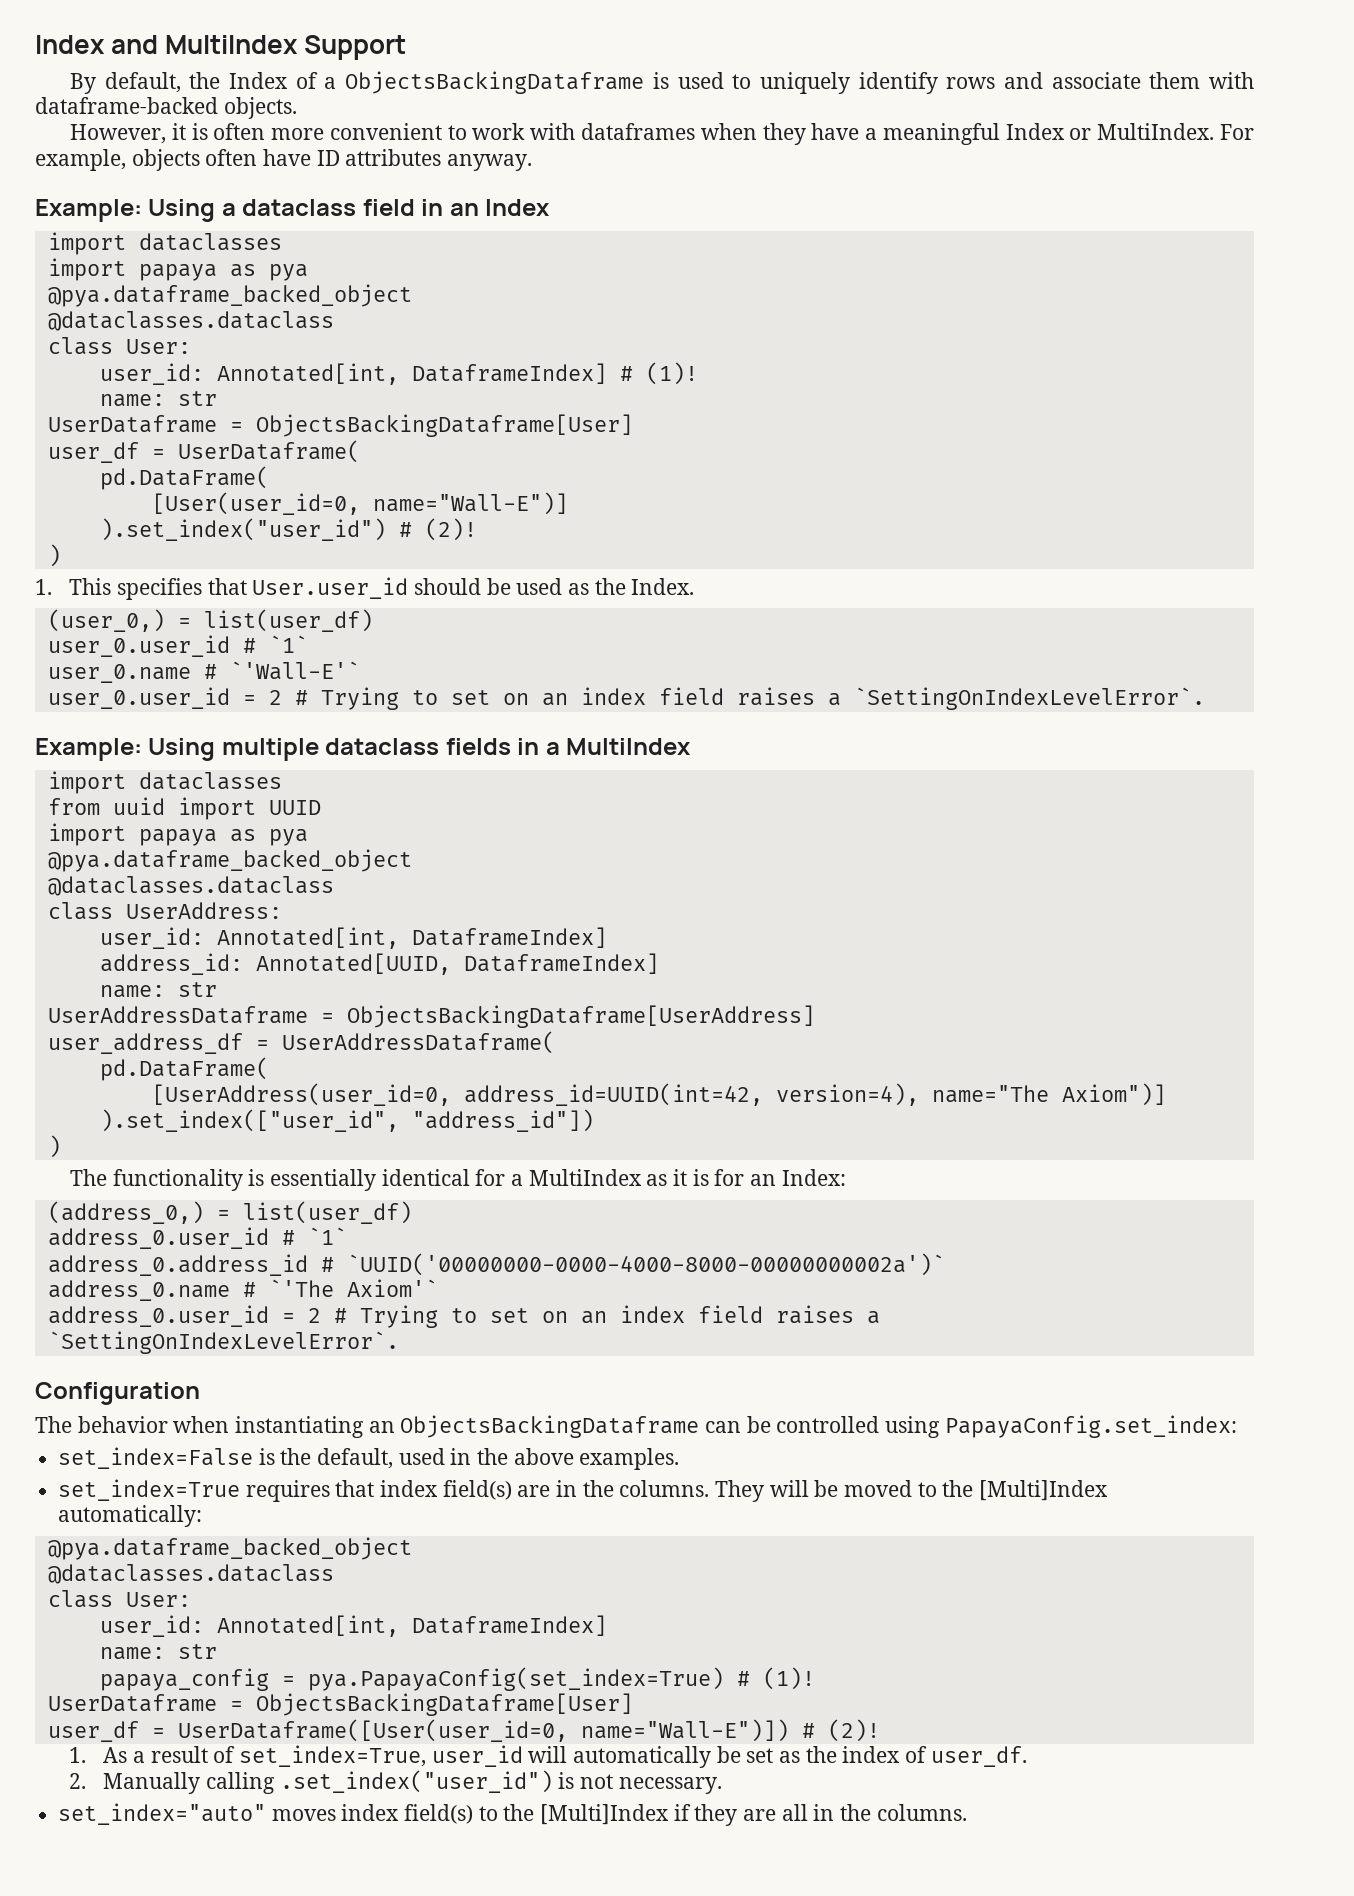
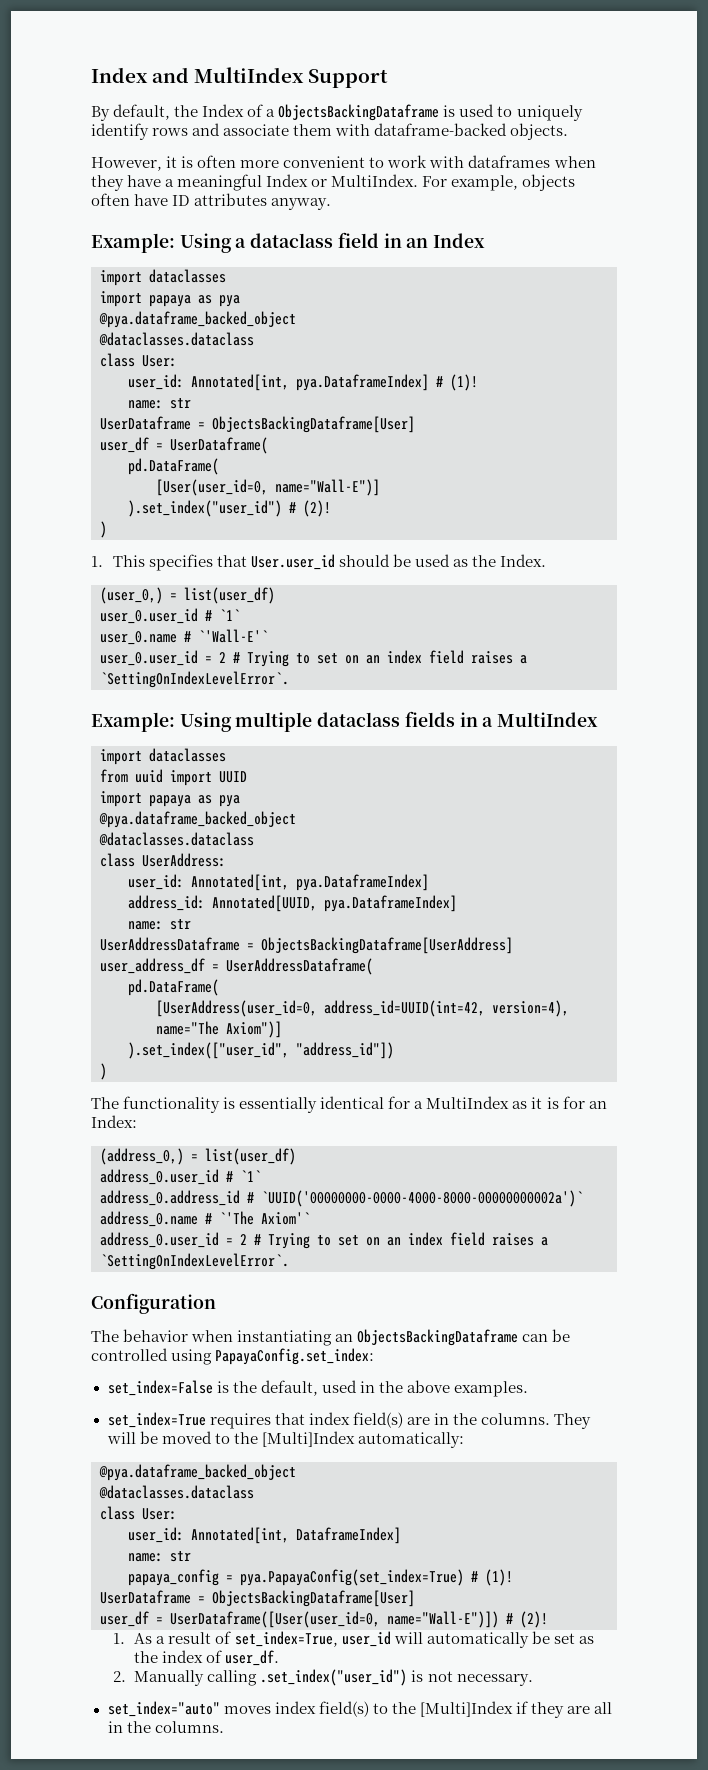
[411,363,607,384] DataframeIndex] -> [296,374,429,391] pya.DataframeIndex]
[411,927,607,948] DataframeIndex] -> [296,874,429,891] pya.DataframeIndex]
[463,953,659,974] DataframeIndex] -> [324,895,457,912] pya.DataframeIndex]

